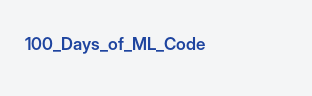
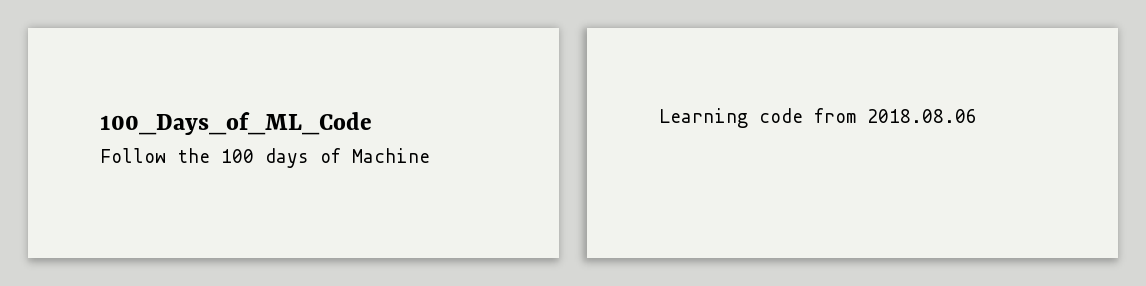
(205, 45) none -> [100,148,430,168] [659,108,977,128] // Follow the 100 days of Machine Learning code from 2018.08.06

